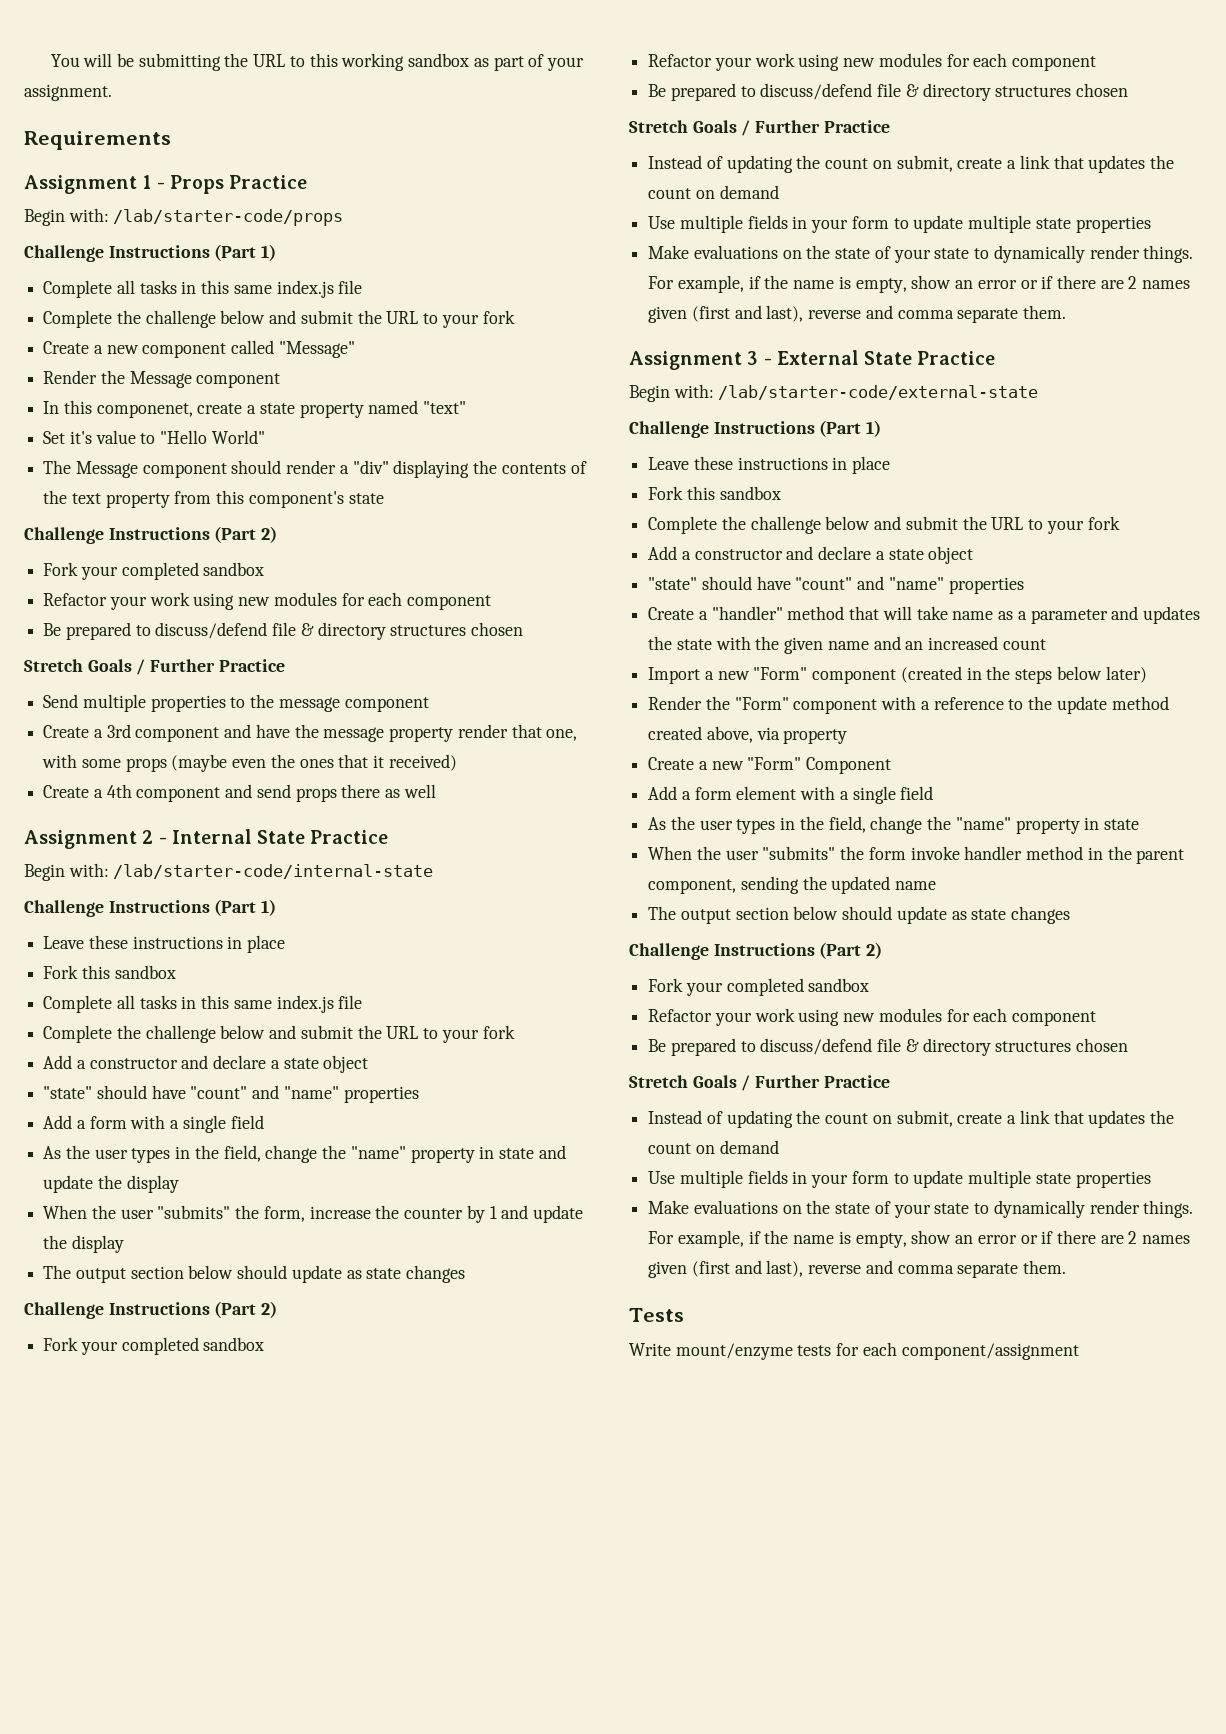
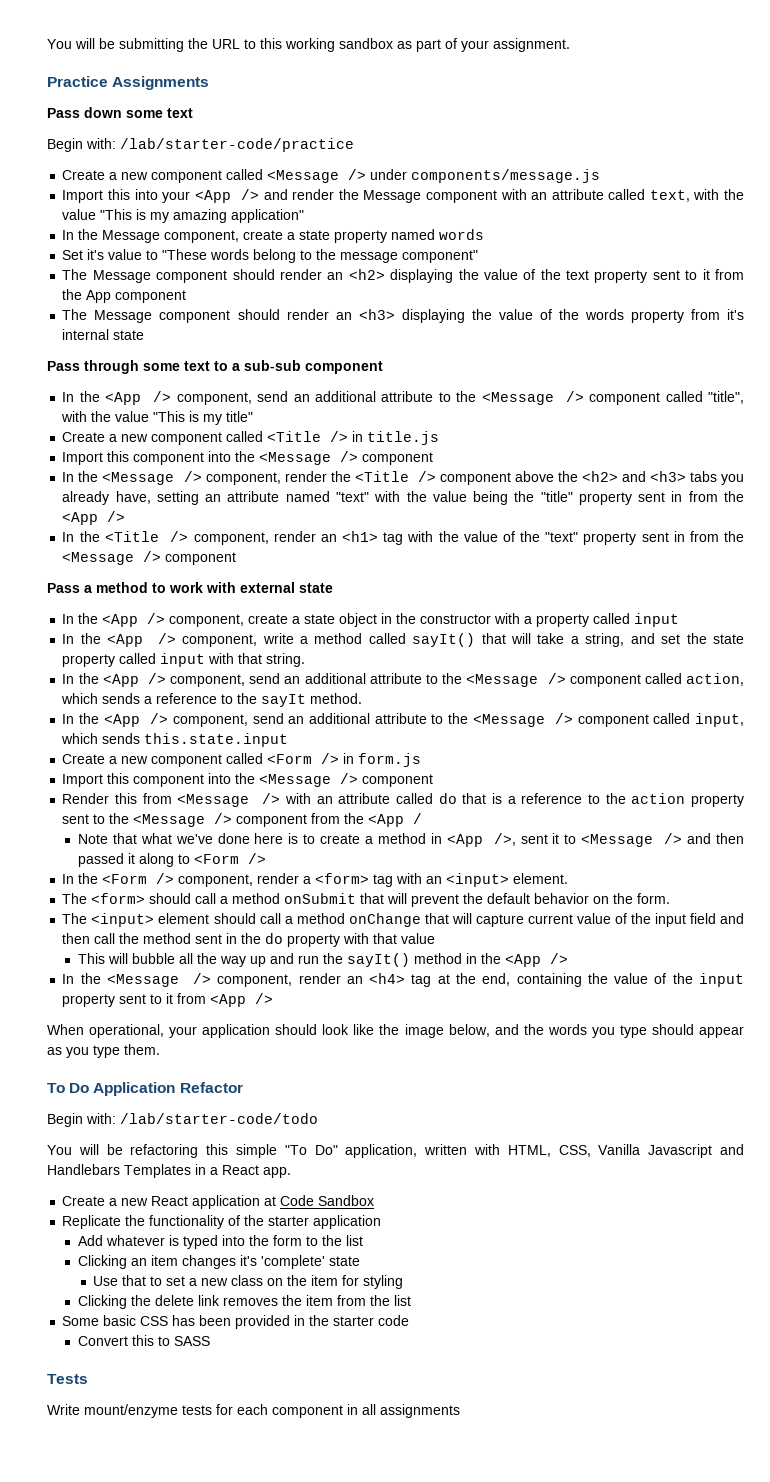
[24,131,171,150] [24,175,308,194] [24,208,344,226] [24,244,277,262] [43,280,363,298] [43,310,515,328] [43,340,355,358] [43,370,281,388] [43,400,193,418] Requirements // Assignment 1 - Props Practice // Begin with: /lab/starter-code/props // Challenge Instructions (Part 1) // Complete all tasks in this same index.js file // Complete the challenge below and submit the URL to your fork // Create a new component called "Message" // Render the Message component // In this componenet, -> [47,76,210,90] [47,107,193,118] [47,138,354,152] [62,169,601,183] [62,189,744,203] [62,209,305,223] [62,229,240,243] Practice Assignments // Pass down some text // Begin with: /lab/starter-code/practice // Create a new component called <Message /> under components/message.js // Import this into your <App /> and render the Message component with an attribute called text, with the value "This is my amazing application" // In the Message component,
[423,401,467,414] "text" -> [439,229,485,240] words
[160,430,265,444] [43,460,566,478] "Hello World" // The Message component should render a "div" displaying the contents -> [162,249,479,263] [62,269,518,283] "These words belong to the message component" // The Message component should render an <h2> displaying the value
[174,490,384,508] [24,526,278,544] [43,562,265,580] [43,592,492,610] [43,622,524,640] [24,659,285,675] [43,694,429,712] [43,724,578,742] [42,754,457,772] [43,784,436,802] [24,829,389,849] [24,863,434,881] [24,899,277,917] [43,935,286,953] [43,965,176,979] [43,995,363,1013] [43,1025,515,1043] [43,1055,369,1073] [43,1085,419,1103] [43,1115,264,1133] [43,1145,566,1163] [43,1175,179,1193] [43,1205,583,1223] [43,1235,124,1253] [43,1265,466,1283] [24,1301,278,1319] [43,1337,265,1355] [648,53,1097,71] [648,83,1129,101] [629,120,890,136] [648,155,1174,173] [648,185,779,199] [648,215,1151,233] [648,245,1194,263] [648,275,1191,293] [648,305,1067,323] [629,350,996,370] [629,384,1039,402] [629,420,882,438] [648,456,891,474] [648,486,781,500] [648,516,1120,534] [648,546,974,564] [648,576,1024,594] [648,606,1200,624] [648,636,1046,654] [648,666,1147,684] [648,696,1169,714] [648,726,848,744] [648,757,892,774] [648,786,934,804] [648,816,1139,834] [648,846,1185,864] [648,876,937,894] [648,906,1071,924] [629,942,883,960] [648,978,870,996] [648,1008,1097,1026] [648,1038,1129,1056] [629,1075,890,1091] [648,1110,1174,1128] [648,1140,779,1154] [648,1170,1151,1188] [648,1200,1194,1218] [648,1230,1191,1248] [648,1260,1067,1278] from this component's state // Challenge Instructions (Part 2) // Fork your completed sandbox // Refactor your work using new modules for each component // Be prepared to discuss/defend file & directory structures chosen // Stretch Goals / Further Practice // Send multiple properties to the message component // Create a 3rd component and have the message property render that one, with some props (maybe even the ones that it received) // Create a 4th component and send props there as well // Assignment 2 - Internal State Practice // Begin with: /lab/starter-code/internal-state // Challenge Instructions (Part 1) // Leave these instructions in place // Fork this sandbox // Complete all tasks in this same index.js file // Complete the challenge below and submit the URL to your fork // Add a constructor and declare a state object // "state" should have "count" and "name" properties // Add a form with a single field // As the user types in the field, change the "name" property in state and update the display // When the user "submits" the form, increase the counter by 1 and update the display // The output section below should update as state changes // Challenge Instructions (Part 2) // Fork your completed sandbox // Refactor your work using new modules for each component // Be prepared to discuss/defend file & directory structures chosen // Stretch Goals / Further Practice // Instead of updating the count on submit, create a link that updates the count on demand // Use multiple fields in your form to update multiple state properties // Make evaluations on the state of your state to dynamically render things. For example, if the name is empty, show an error or if there are 2 names given (first and last), reverse and comma separate them. // Assignment 3 - External State Practice // Begin with: /lab/starter-code/external-state // Challenge Instructions (Part 1) // Leave these instructions in place // Fork this sandbox // Complete the challenge below and submit the URL to your fork // Add a constructor and declare a state object // "state" should have "count" and "name" properties // Create a "handler" method that will take name as a parameter and updates the state with the given name and an increased count // Import a new "Form" component (created in the steps below later) // Render the "Form" component with a reference to the update method created above, via property // Create a new "Form" Component // Add a form element with a single field // As the user types in the field, change the "name" property in state // When the user "submits" the form invoke handler method in the parent component, sending the updated name // The output section below should update as state changes // Challenge Instructions (Part 2) // Fork your completed sandbox // Refactor your work using new modules for each component // Be prepared to discuss/defend file & directory structures chosen // Stretch Goals / Further Practice // Instead of updating the count on submit, create a link that updates the count on demand // Use multiple fields in your form to update multiple state properties // Make evaluations on the state of your state to dynamically render things. For example, if the name is empty, show an error or if there are 2 names given (first and last), reverse and comma separate them. -> [652,269,744,280] [62,289,187,303] [62,309,744,323] [62,329,145,340] [47,360,383,374] [62,391,745,405] [61,411,254,425] [62,431,440,445] [62,451,434,465] [62,471,744,485] [62,491,744,505] [62,511,126,525] [62,531,745,545] [62,551,237,565] [47,582,333,593] [62,613,680,627] [62,633,744,647] [62,653,306,667] [62,673,745,687] [61,693,363,707] [62,713,744,727] [61,733,289,747] [62,753,422,767] [62,773,434,787] [62,793,745,807] [62,813,423,827] [77,833,745,847] [77,853,266,867] [62,873,569,887] [62,893,671,907] [62,913,744,927] [62,933,436,947] [77,953,568,967] [62,973,745,987] [62,993,274,1007] [47,1024,744,1038] [47,1044,160,1058] [47,1082,243,1096] [47,1113,318,1127] [47,1144,744,1158] [47,1164,291,1178] [62,1195,375,1209] [62,1215,382,1229] [77,1235,363,1249] [77,1255,360,1269] [93,1275,404,1289] [77,1295,411,1309] [62,1315,410,1329] [77,1335,210,1346] sent to it from the App component // The Message component should render an <h3> displaying the value of the words property from it's internal state // Pass through some text to a sub-sub component // In the <App /> component, send an additional attribute to the <Message /> component called "title", with the value "This is my title" // Create a new component called <Title /> in title.js // Import this component into the <Message /> component // In the <Message /> component, render the <Title /> component above the <h2> and <h3> tabs you already have, setting an attribute named "text" with the value being the "title" property sent in from the <App /> // In the <Title /> component, render an <h1> tag with the value of the "text" property sent in from the <Message /> component // Pass a method to work with external state // In the <App /> component, create a state object in the constructor with a property called input // In the <App /> component, write a method called sayIt() that will take a string, and set the state property called input with that string. // In the <App /> component, send an additional attribute to the <Message /> component called action, which sends a reference to the sayIt method. // In the <App /> component, send an additional attribute to the <Message /> component called input, which sends this.state.input // Create a new component called <Form /> in form.js // Import this component into the <Message /> component // Render this from <Message /> with an attribute called do that is a reference to the action property sent to the <Message /> component from the <App / // Note that what we've done here is to create a method in <App />, sent it to <Message /> and then passed it along to <Form /> // In the <Form /> component, render a <form> tag with an <input> element. // The <form> should call a method onSubmit that will prevent the default behavior on the form. // The <input> element should call a method onChange that will capture current value of the input field and then call the method sent in the do property with that value // This will bubble all the way up and run the sayIt() method in the <App /> // In the <Message /> component, render an <h4> tag at the end, containing the value of the input property sent to it from <App /> // When operational, your application should look like the image below, and the words you type should appear as you type them. // To Do Application Refactor // Begin with: /lab/starter-code/todo // You will be refactoring this simple "To Do" application, written with HTML, CSS, Vanilla Javascript and Handlebars Templates in a React app. // Create a new React application at Code Sandbox // Replicate the functionality of the starter application // Add whatever is typed into the form to the list // Clicking an item changes it's 'complete' state // Use that to set a new class on the item for styling // Clicking the delete link removes the item from the list // Some basic CSS has been provided in the starter code // Convert this to SASS
[901,1343,1079,1360] component/assignment -> [272,1404,460,1418] component in all assignments

